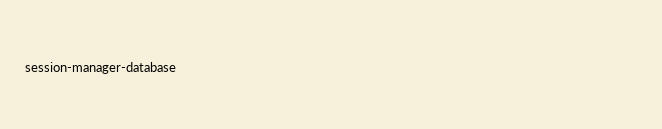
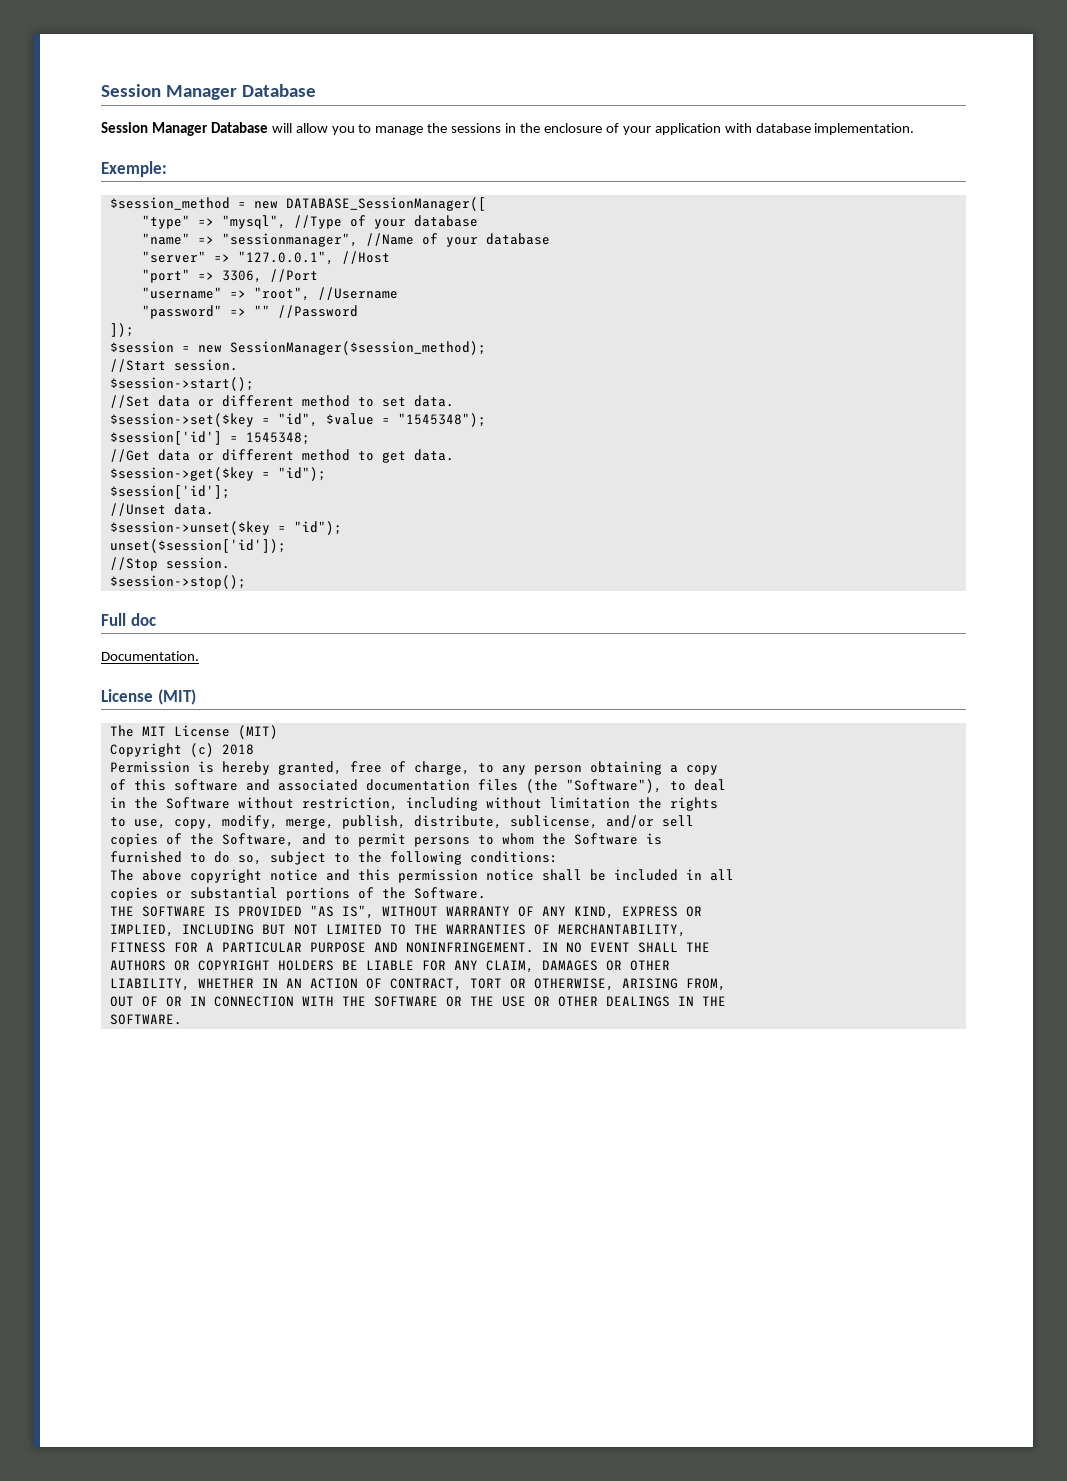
[25,62,176,74] session-manager-database -> [101,84,316,100] [101,122,915,136] [101,161,167,177] [109,197,486,211] [141,215,478,229] [141,233,550,247] [141,251,390,265] [141,269,318,283] [141,287,398,301] [141,305,358,319] [109,323,134,337] [109,341,486,355] [109,359,238,372] [109,377,254,391] [109,395,454,408] [109,413,486,427] [109,431,310,445] [109,449,454,463] [109,467,326,481] [109,485,230,499] [109,503,214,516] [109,521,342,535] [109,539,286,553] [109,557,230,571] [109,575,246,589] [101,613,156,626] [101,651,199,661] [101,689,196,705] [109,725,278,739] [109,743,254,757] [109,761,718,775] [109,779,726,793] [109,797,718,811] [109,815,694,829] [109,833,662,847] [109,851,558,865] [109,869,734,883] [109,887,486,901] [109,905,702,919] [109,924,686,937] [109,942,710,953] [109,960,670,973] [109,978,726,991] [109,996,726,1007] [109,1014,182,1025] Session Manager Database // Session Manager Database will allow you to manage the sessions in the enclosure of your application with database implementation. // Exemple: // $session_method = new DATABASE_SessionManager([ // "type" => "mysql", //Type of your database // "name" => "sessionmanager", //Name of your database // "server" => "127.0.0.1", //Host // "port" => 3306, //Port // "username" => "root", //Username // "password" => "" //Password // ]); // $session = new SessionManager($session_method); // //Start session. // $session->start(); // //Set data or different method to set data. // $session->set($key = "id", $value = "1545348"); // $session['id'] = 1545348; // //Get data or different method to get data. // $session->get($key = "id"); // $session['id']; // //Unset data. // $session->unset($key = "id"); // unset($session['id']); // //Stop session. // $session->stop(); // Full doc // Documentation. // License (MIT) // The MIT License (MIT) // Copyright (c) 2018 // Permission is hereby granted, free of charge, to any person obtaining a copy // of this software and associated documentation files (the "Software"), to deal // in the Software without restriction, including without limitation the rights // to use, copy, modify, merge, publish, distribute, sublicense, and/or sell // copies of the Software, and to permit persons to whom the Software is // furnished to do so, subject to the following conditions: // The above copyright notice and this permission notice shall be included in all // copies or substantial portions of the Software. // THE SOFTWARE IS PROVIDED "AS IS", WITHOUT WARRANTY OF ANY KIND, EXPRESS OR // IMPLIED, INCLUDING BUT NOT LIMITED TO THE WARRANTIES OF MERCHANTABILITY, // FITNESS FOR A PARTICULAR PURPOSE AND NONINFRINGEMENT. IN NO EVENT SHALL THE // AUTHORS OR COPYRIGHT HOLDERS BE LIABLE FOR ANY CLAIM, DAMAGES OR OTHER // LIABILITY, WHETHER IN AN ACTION OF CONTRACT, TORT OR OTHERWISE, ARISING FROM, // OUT OF OR IN CONNECTION WITH THE SOFTWARE OR THE USE OR OTHER DEALINGS IN THE // SOFTWARE.

